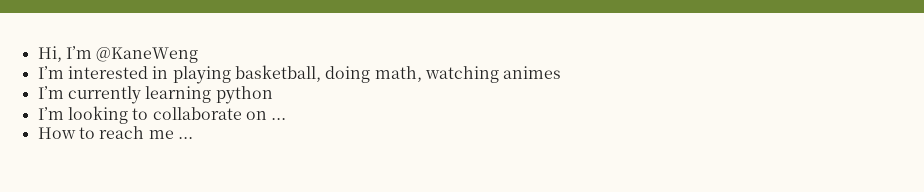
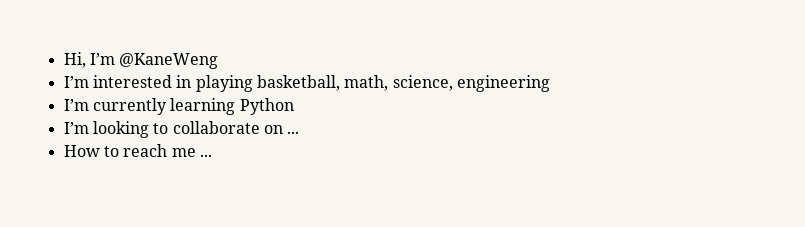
[325,66,562,83] doing math, watching animes -> [344,75,550,92] math, science, engineering
[215,86,273,104] python -> [239,98,294,115] Python

